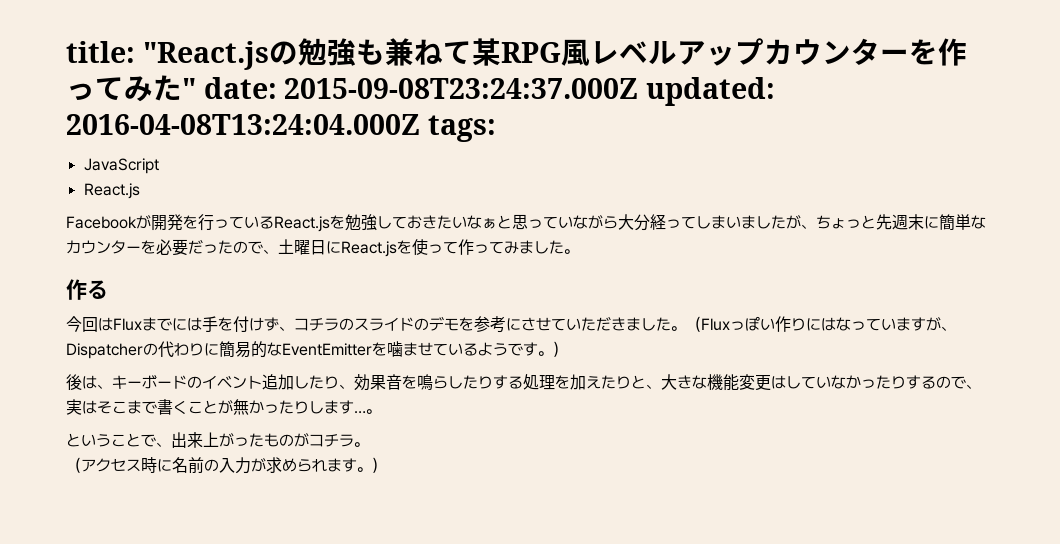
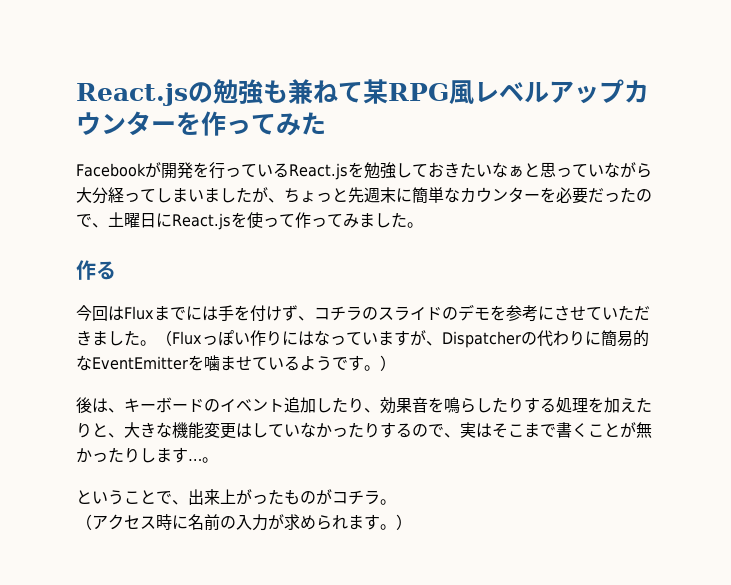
[66,41,269,70] title: "React.js -> [76,83,188,106] React.js
[182,77,776,106] [66,114,496,142] [83,158,159,174] [83,183,140,199] " date: 2015-09-08T23:24:37.000Z updated: 2016-04-08T13:24:04.000Z tags: // JavaScript // React.js -> (326, 123) none

